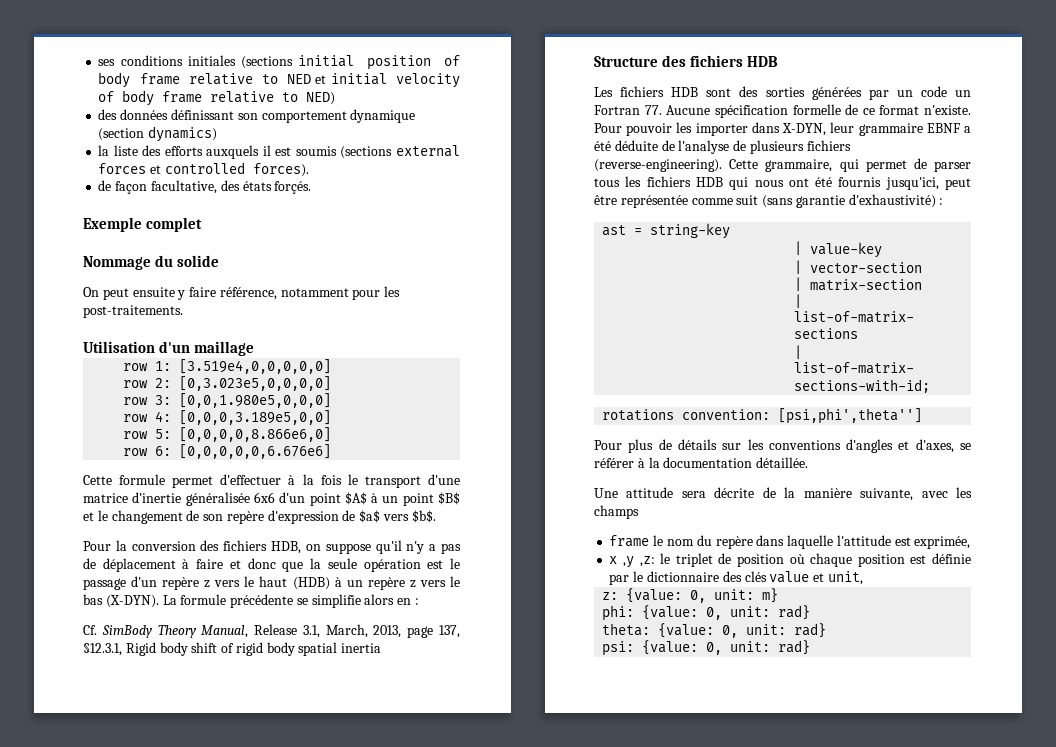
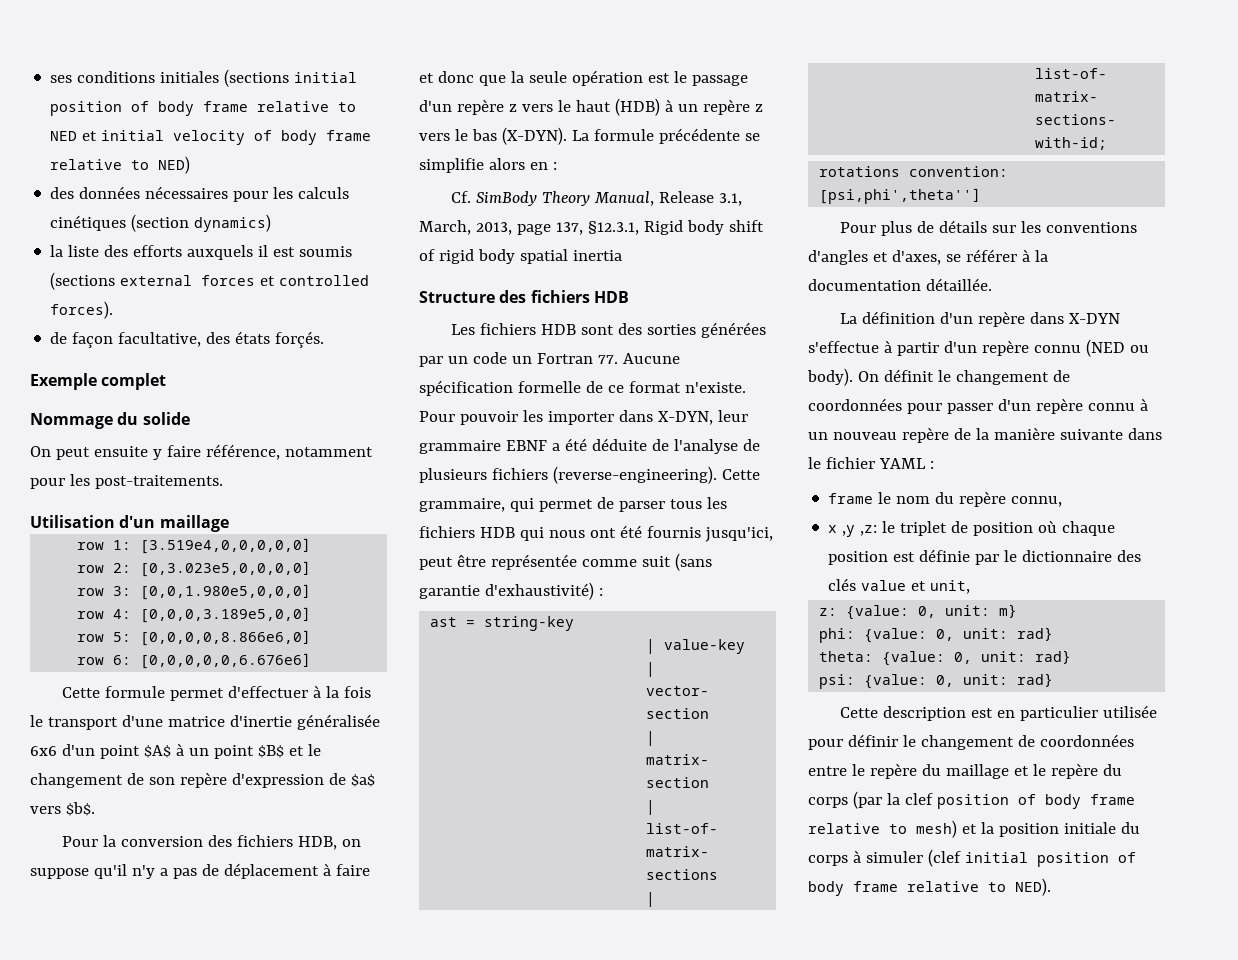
[170,109,416,123] définissant son comportement dynamique -> [145,186,350,202] [50,215,127,231] nécessaires pour les calculs cinétiques
[594,487,972,501] [594,505,639,519] Une attitude sera décrite de la manière suivante, avec les champs -> [840,311,1121,327] [808,339,1149,357] [807,368,1070,386] [808,398,1148,414] [808,427,1162,443] [808,457,934,469] La définition d'un repère dans X-DYN s'effectue à partir d'un repère connu (NED ou body). On définit le changement de coordonnées pour passer d'un repère connu à un nouveau repère de la manière suivante dans le fichier YAML :
[756,535,971,549] dans laquelle l'attitude est exprimée, -> [1011,496,1063,507] connu,
(811, 647) none -> [840,705,1158,721] [808,734,1134,750] [808,763,1122,779] [808,791,1135,809] [808,820,1140,838] [808,849,1136,867] [808,878,1051,896] // Cette description est en particulier utilisée pour définir le changement de coordonnées entre le repère du maillage et le repère du corps (par la clef position of body frame relative to mesh) et la position initiale du corps à simuler (clef initial position of body frame relative to NED).

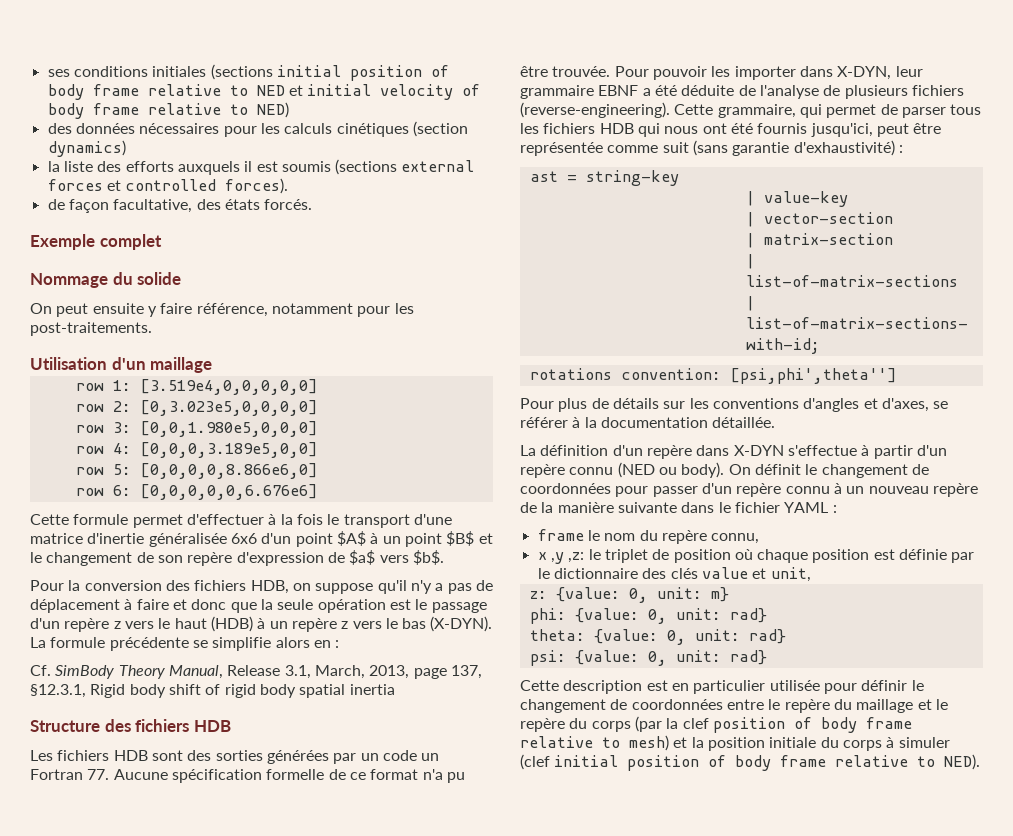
[275,331,325,348] forçés. -> [264,199,313,210] forcés.
[684,382,746,393] n'existe. -> [422,769,465,783] [520,66,611,77] n'a pu être trouvée.

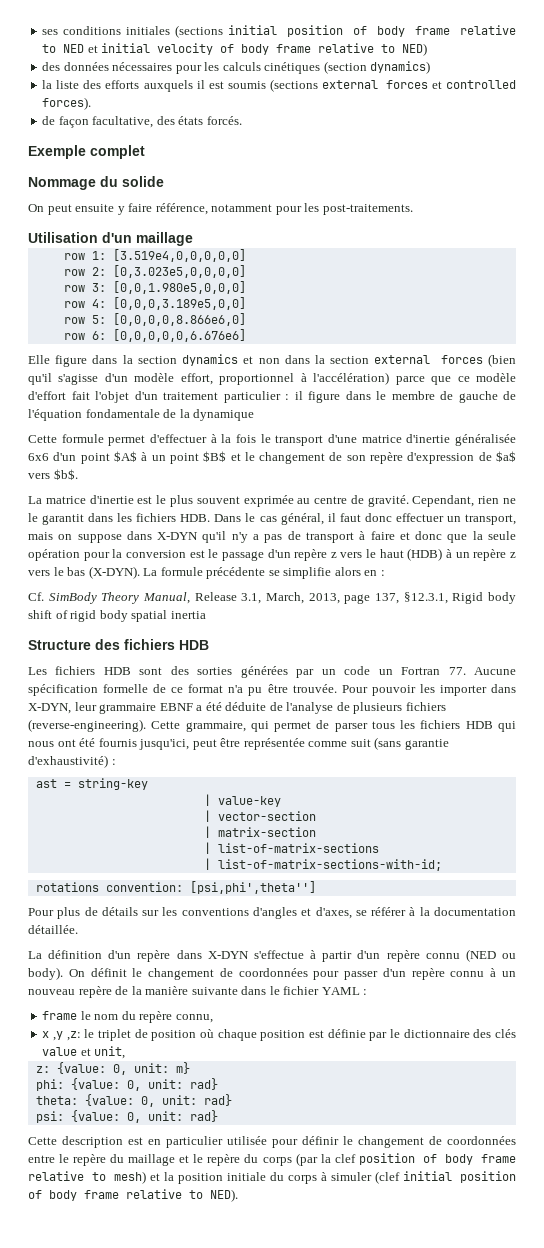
(318, 492) none -> [28,354,516,367] [28,372,516,385] [28,391,516,403] [28,409,255,421] // Elle figure dans la section dynamics et non dans la section external forces (bien qu'il s'agisse d'un modèle effort, proportionnel à l'accélération) parce que ce modèle d'effort fait l'objet d'un traitement particulier : il figure dans le membre de gauche de l'équation fondamentale de la dynamique
[30,580,374,594] Pour la conversion des fichiers HDB, on suppose -> [28,495,516,507] [28,513,516,525] [28,531,199,543] La matrice d'inertie est le plus souvent exprimée au centre de gravité. Cependant, rien ne le garantit dans les fichiers HDB. Dans le cas général, il faut donc effectuer un transport, mais on suppose dans X-DYN
[30,599,120,613] déplacement -> [305,532,354,543] transport
(386, 606) none -> [83,549,186,561] pour la conversion

